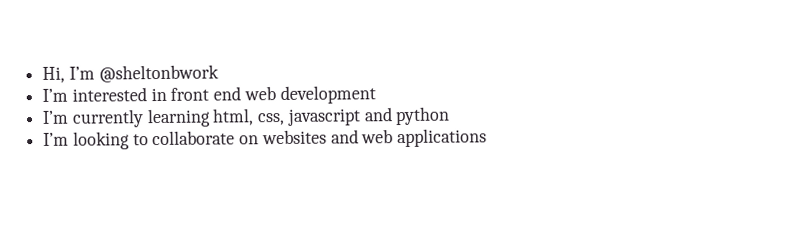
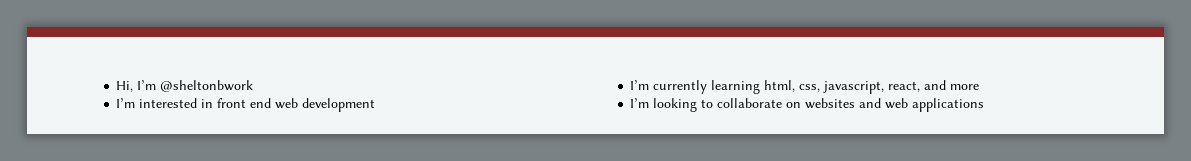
[286,106,451,126] javascript and python -> [823,80,980,94] javascript, react, and more

